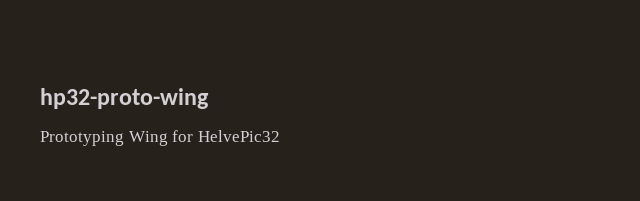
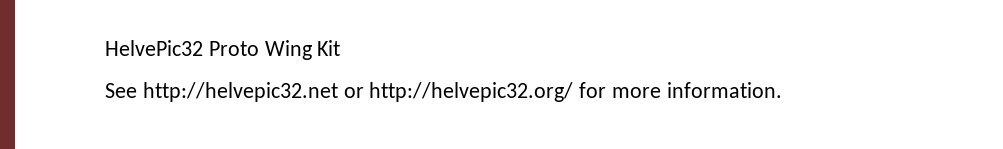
[40,88,209,109] [40,130,280,146] hp32-proto-wing // Prototyping Wing for HelvePic32 -> [105,40,341,60] [105,82,782,102] HelvePic32 Proto Wing Kit // See http://helvepic32.net or http://helvepic32.org/ for more information.

